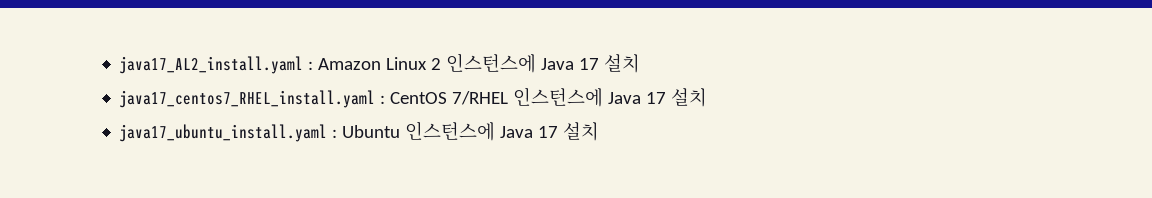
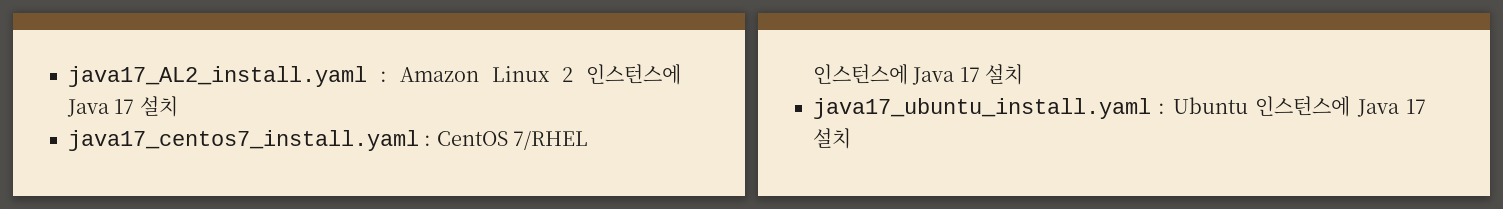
[119,90,376,108] java17_centos7_RHEL_install.yaml -> [68,130,419,151] java17_centos7_install.yaml

